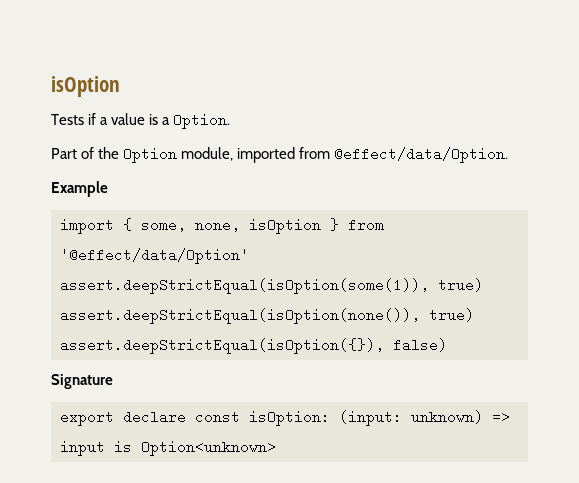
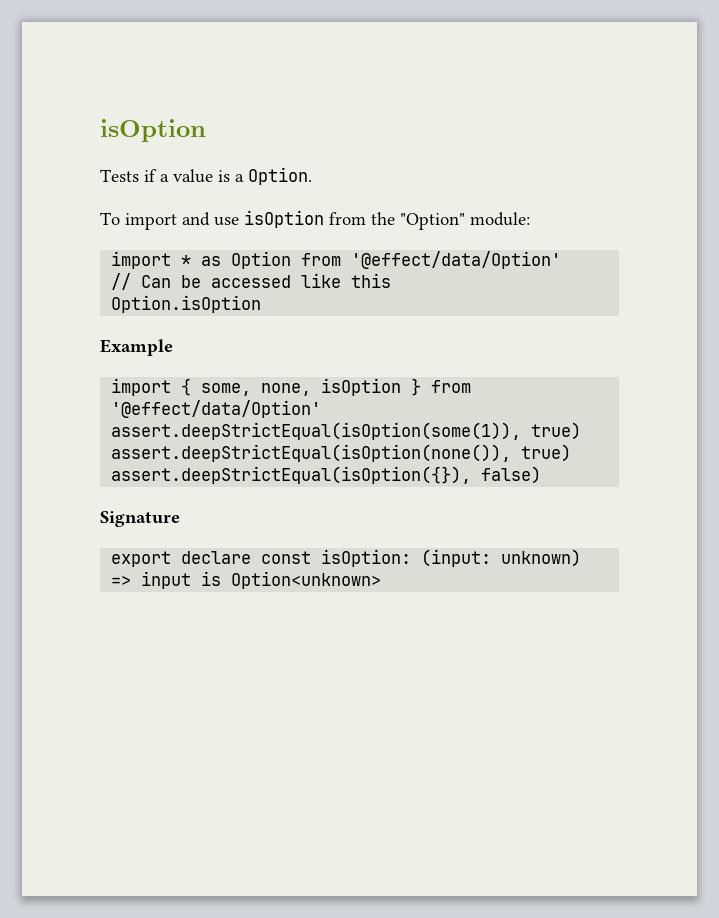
[51,147,509,163] Part of the Option module, imported from @effect/data/Option. -> [100,210,530,230] [111,251,562,269] [111,273,392,290] [111,295,262,313] To import and use isOption from the "Option" module: // import * as Option from '@effect/data/Option' // // Can be accessed like this // Option.isOption

